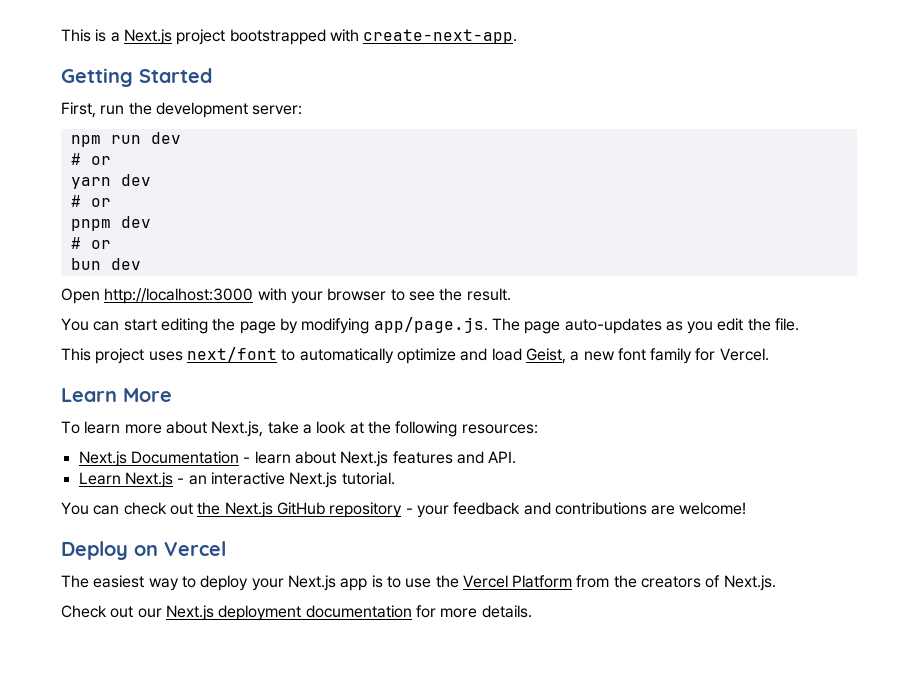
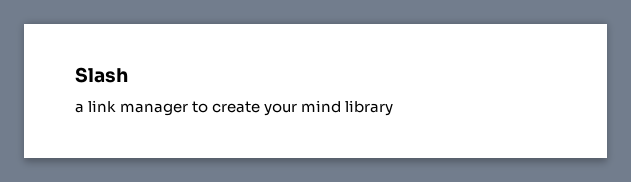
[61,29,518,45] [61,68,212,87] [61,102,303,118] [70,132,181,147] [70,153,111,165] [70,174,151,189] [70,195,111,207] [70,216,151,231] [70,237,111,249] [70,258,141,270] [61,288,511,304] [61,317,800,334] [61,347,769,364] [61,388,172,402] [61,421,538,437] [78,451,517,467] [78,472,395,488] [61,502,747,518] [61,541,226,560] [61,575,776,591] [61,605,532,621] This is a Next.js project bootstrapped with create-next-app. // Getting Started // First, run the development server: // npm run dev // # or // yarn dev // # or // pnpm dev // # or // bun dev // Open http://localhost:3000 with your browser to see the result. // You can start editing the page by modifying app/page.js. The page auto-updates as you edit the file. // This project uses next/font to automatically optimize and load Geist, a new font family for Vercel. // Learn More // To learn more about Next.js, take a look at the following resources: // Next.js Documentation - learn about Next.js features and API. // Learn Next.js - an interactive Next.js tutorial. // You can check out the Next.js GitHub repository - your feedback and contributions are welcome! // Deploy on Vercel // The easiest way to deploy your Next.js app is to use the Vercel Platform from the creators of Next.js. // Check out our Next.js deployment documentation for more details. -> [75,67,128,83] [75,100,394,116] Slash // a link manager to create your mind library

